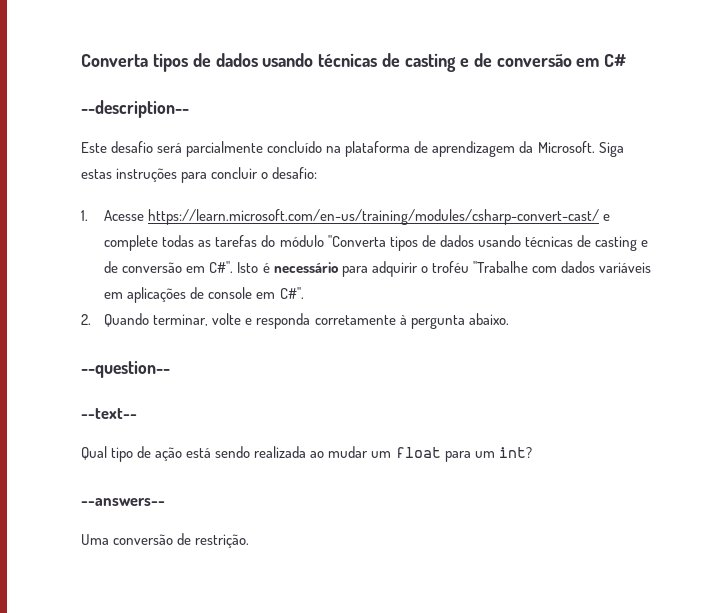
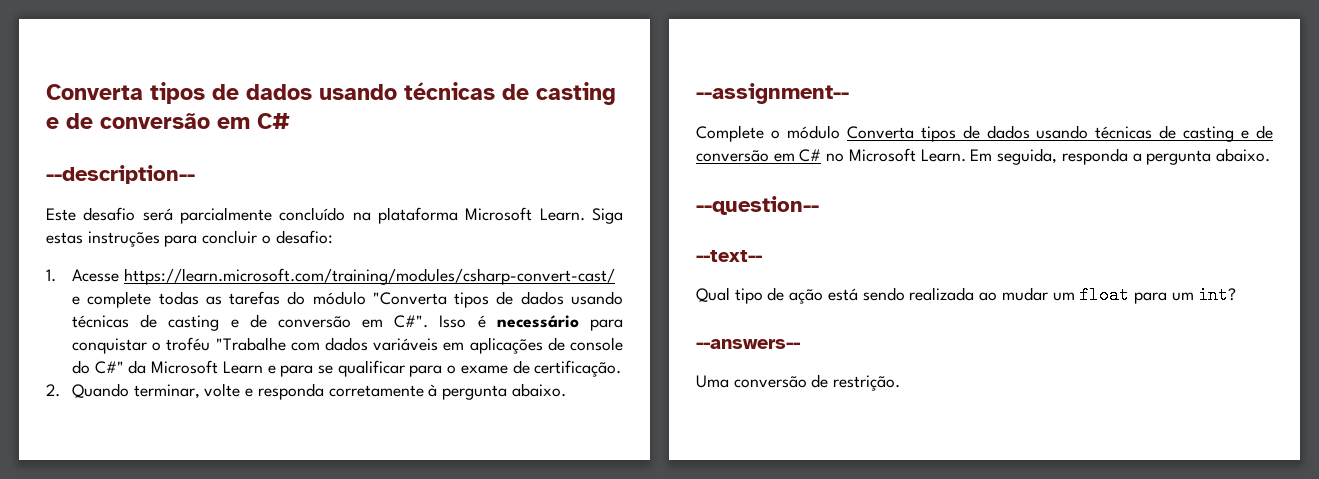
[414,141,595,157] de aprendizagem da Microsoft. -> [465,207,585,221] Microsoft Learn.
[148,209,600,225] https://learn.microsoft.com/en-us/training/modules/csharp-convert-cast/ -> [123,268,615,285] https://learn.microsoft.com/training/modules/csharp-convert-cast/
[237,262,259,273] Isto -> [439,315,467,328] Isso
[371,261,418,277] adquirir -> [71,338,147,354] conquistar
[256,287,304,299] em C#". -> [71,360,622,377] do C#" da Microsoft Learn e para se qualificar para o exame de certificação.
(509, 319) none -> [696,83,849,104] [696,125,1273,142] [696,148,1270,165] // --assignment-- // Complete o módulo Converta tipos de dados usando técnicas de casting e de conversão em C# no Microsoft Learn. Em seguida, responda a pergunta abaixo.

